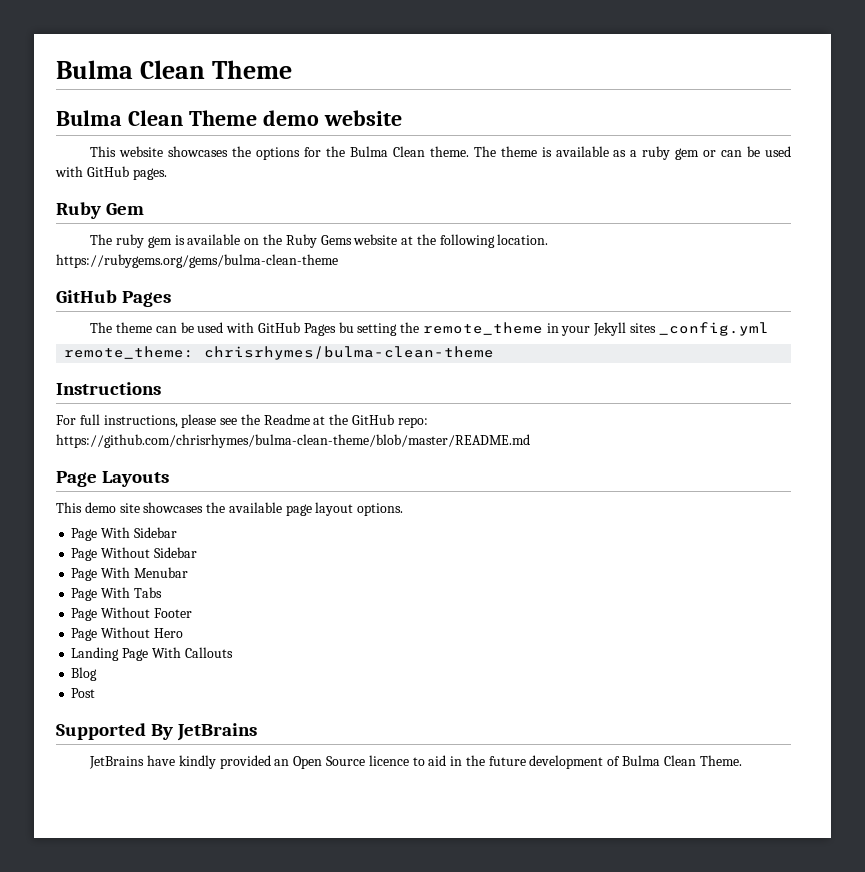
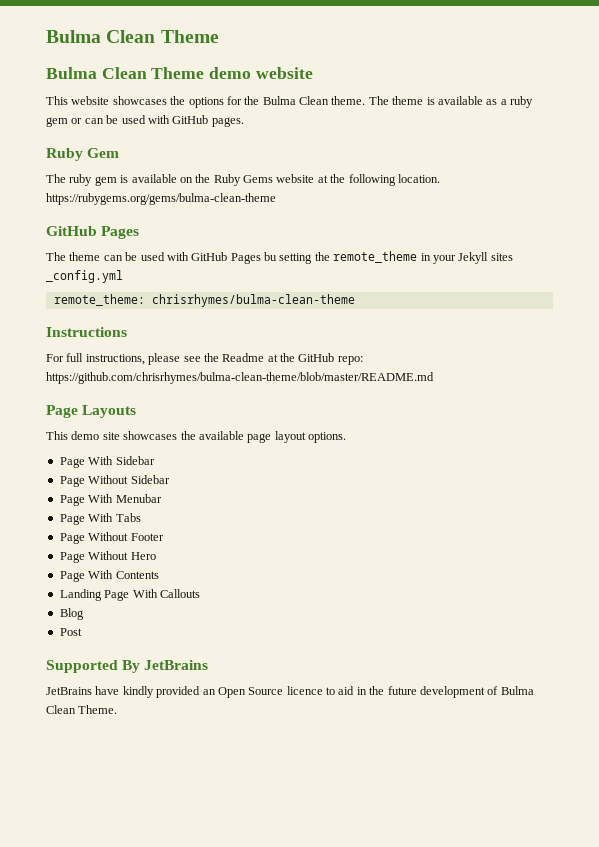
(183, 633) none -> [59,570,159,582] // Page With Contents

